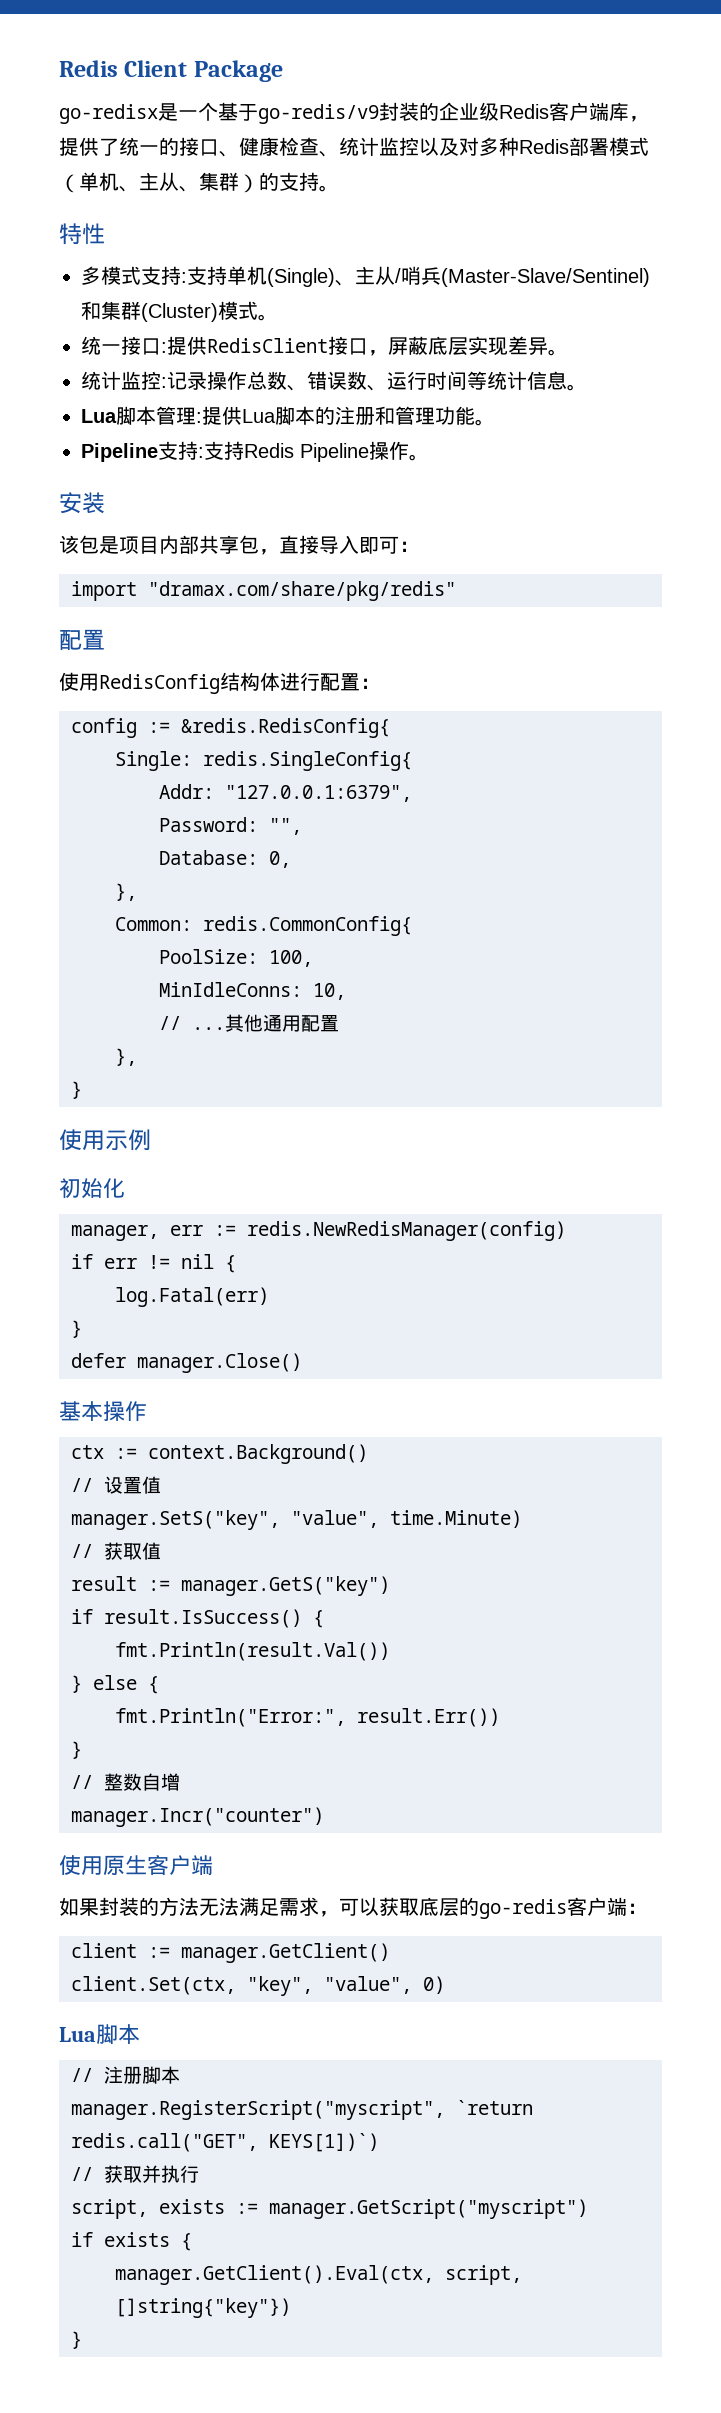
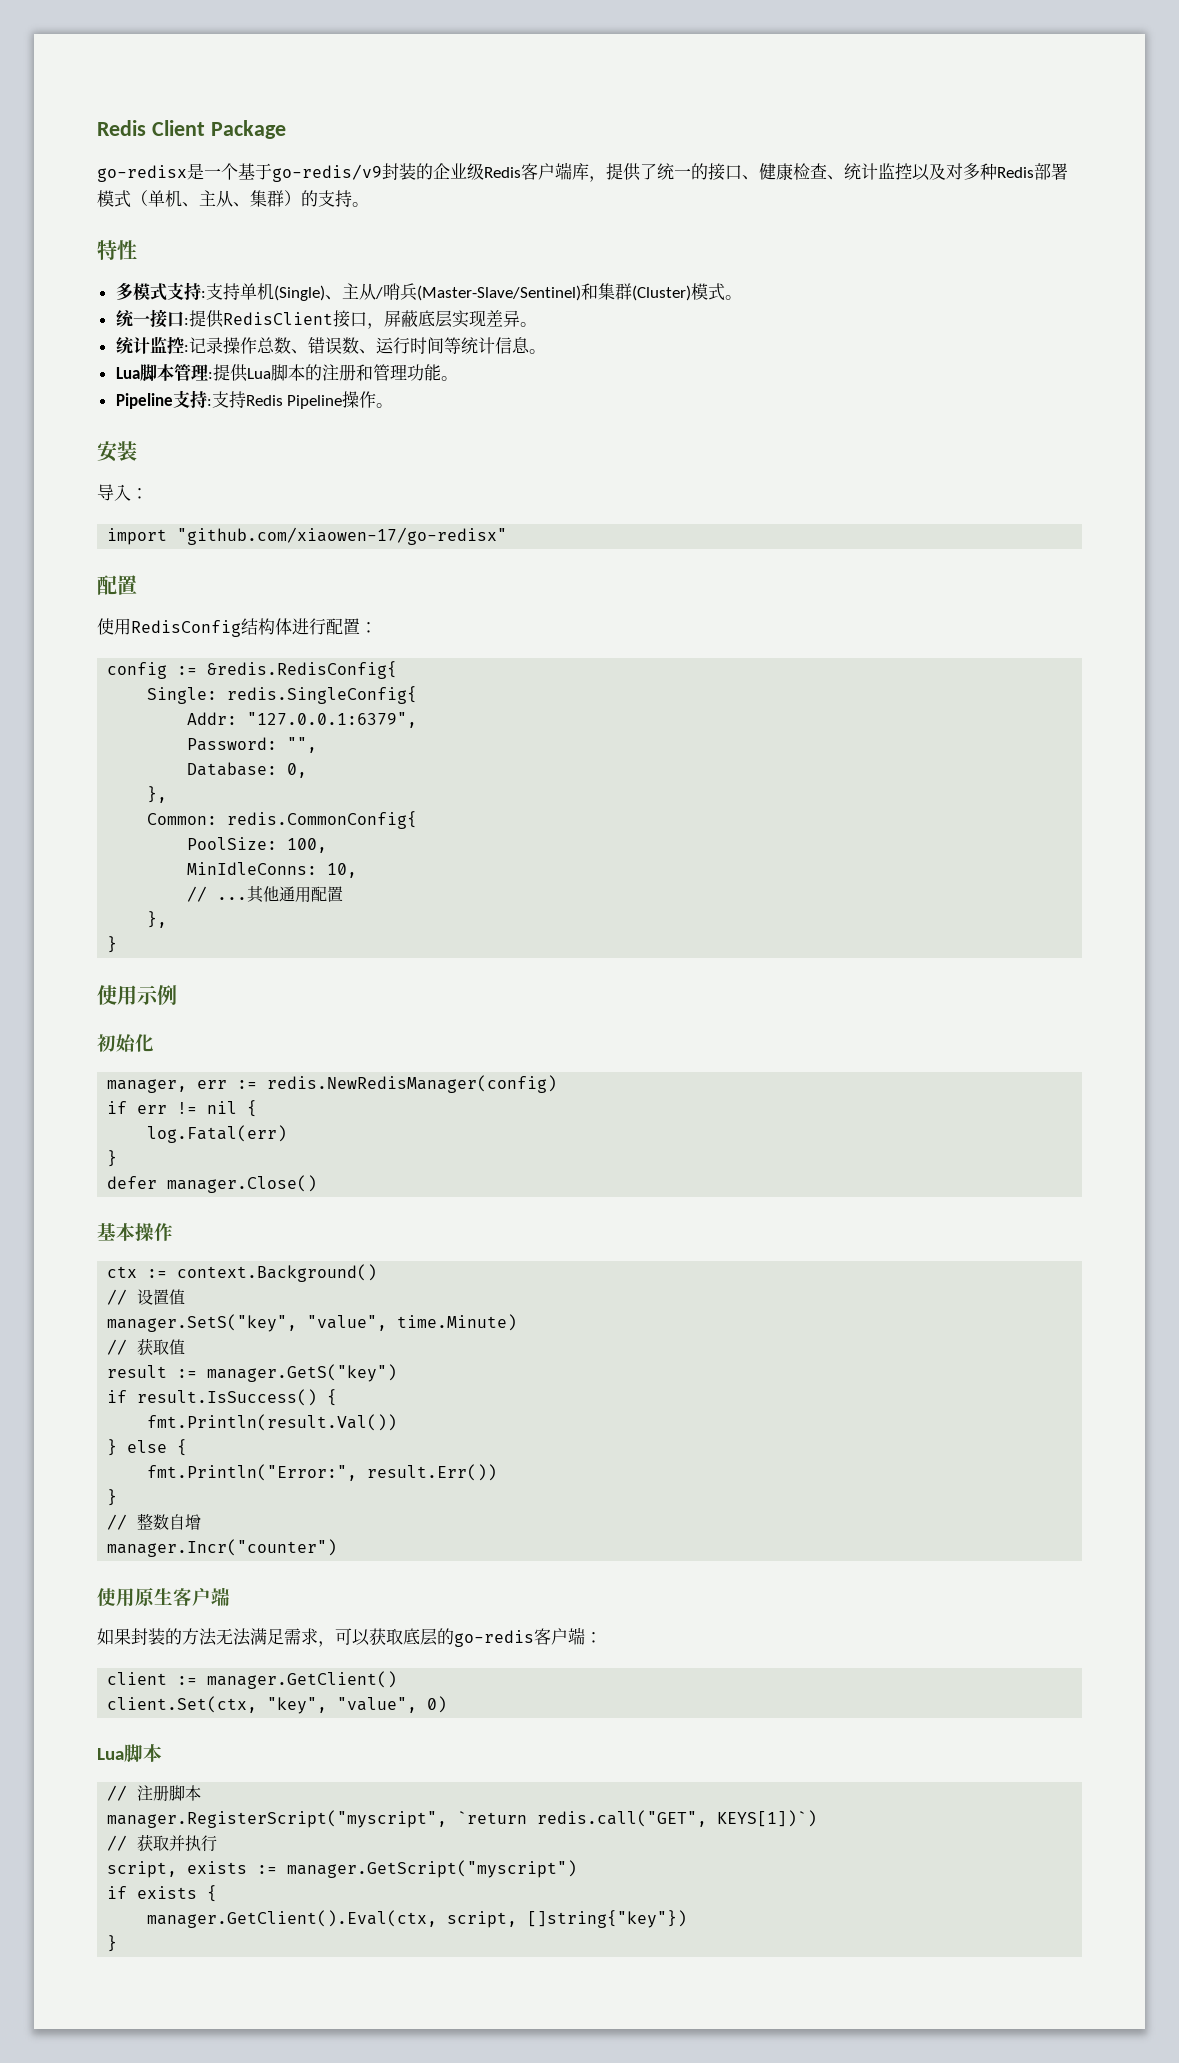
[59,535,399,555] 该包是项目内部共享包，直接导入即可 -> [97,484,131,501] 导入
[148,581,456,601] "dramax.com/share/pkg/redis" -> [177,527,508,545] "github.com/xiaowen-17/go-redisx"

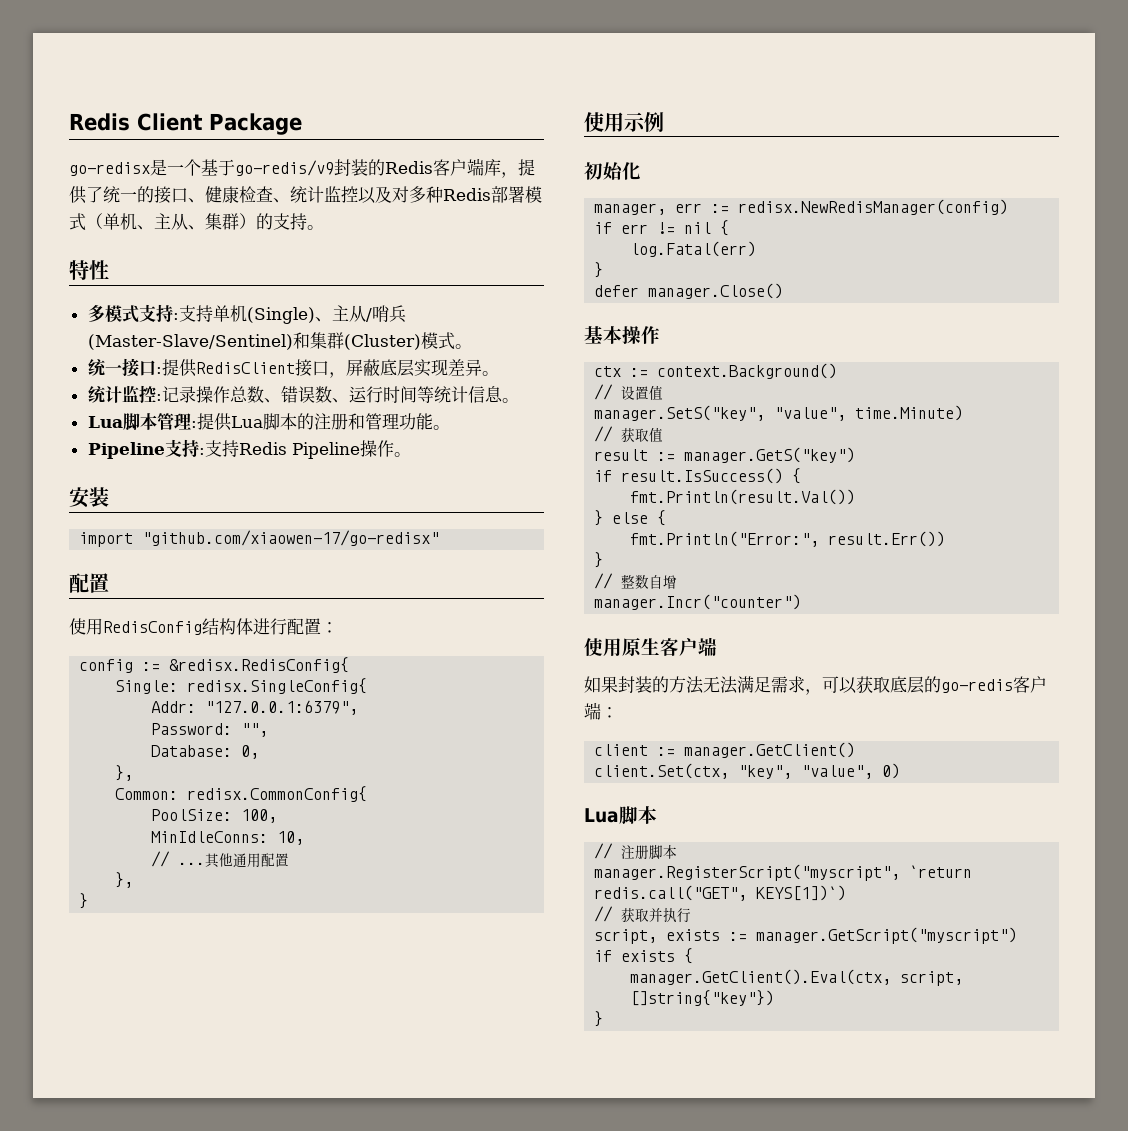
[433,163,484,180] 企业级 -> (385, 167) none
[97,484,148,501] // 导入： -> (109, 497) none
[207,661,398,679] &redis.RedisConfig{ -> [169,657,350,673] &redisx.RedisConfig{
[227,686,418,704] redis.SingleConfig{ -> [187,678,368,694] redisx.SingleConfig{
[227,811,418,829] redis.CommonConfig{ -> [187,786,368,802] redisx.CommonConfig{
[267,1075,558,1093] redis.NewRedisManager(config) -> [738,199,1009,215] redisx.NewRedisManager(config)

